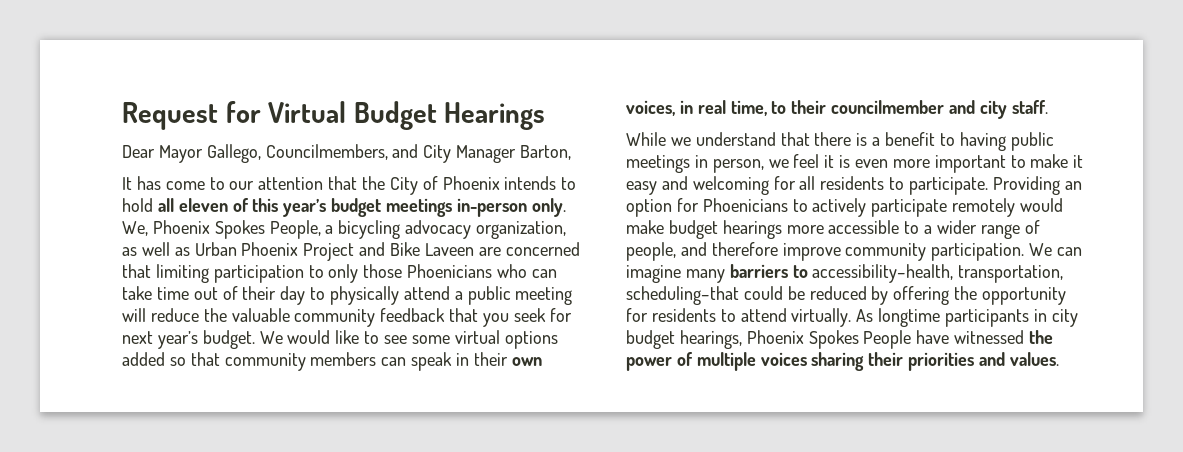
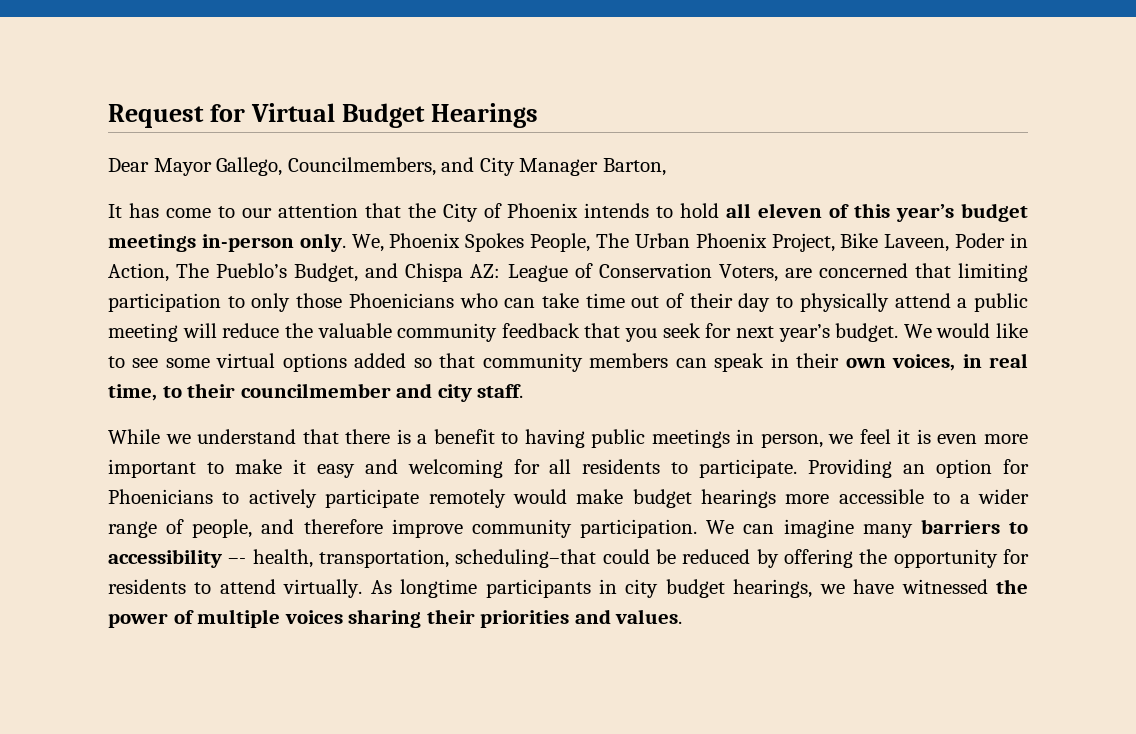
[325,220,567,239] [122,242,474,261] a bicycling advocacy organization, as well as Urban Phoenix Project and Bike Laveen -> [595,233,1028,252] [108,263,778,282] The Urban Phoenix Project, Bike Laveen, Poder in Action, The Pueblo’s Budget, and Chispa AZ: League of Conservation Voters,
[812,264,954,283] accessibility–health, -> [108,549,313,568] accessibility –- health,
[746,330,912,349] Phoenix Spokes People -> [819,584,845,594] we

